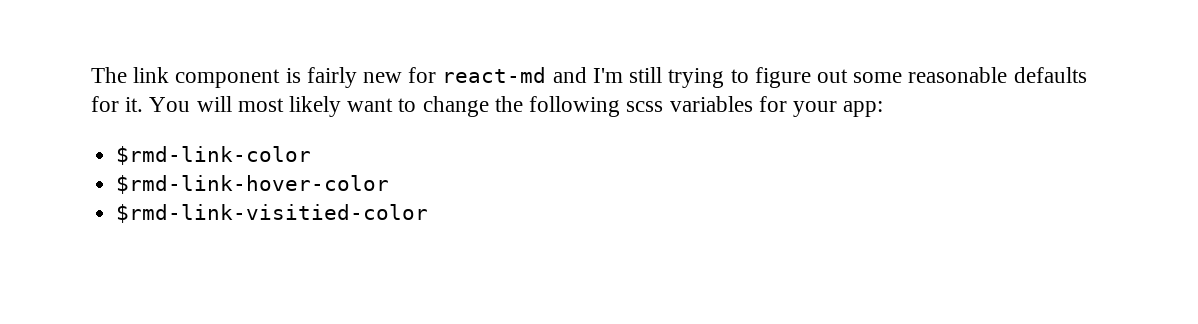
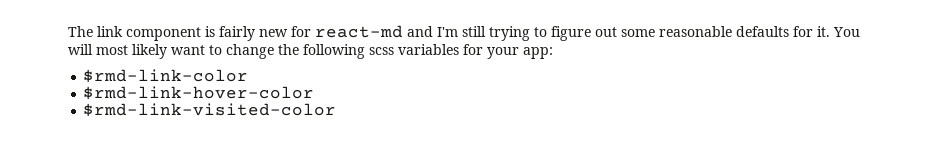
[116,204,429,223] $rmd-link-visitied-color -> [83,103,337,117] $rmd-link-visited-color

